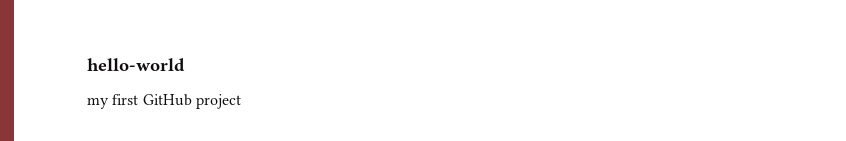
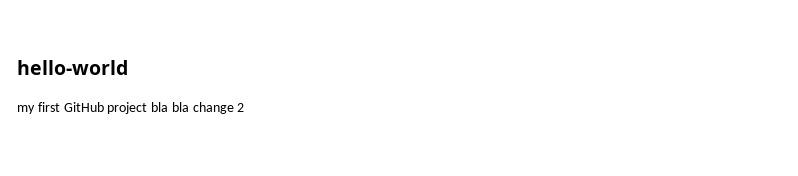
(241, 101) none -> [151,102,245,114] bla bla change 2

